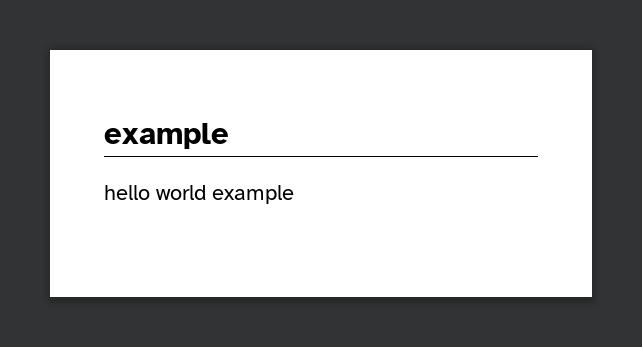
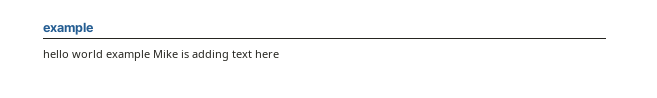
(294, 194) none -> [153,50,279,61] Mike is adding text here

